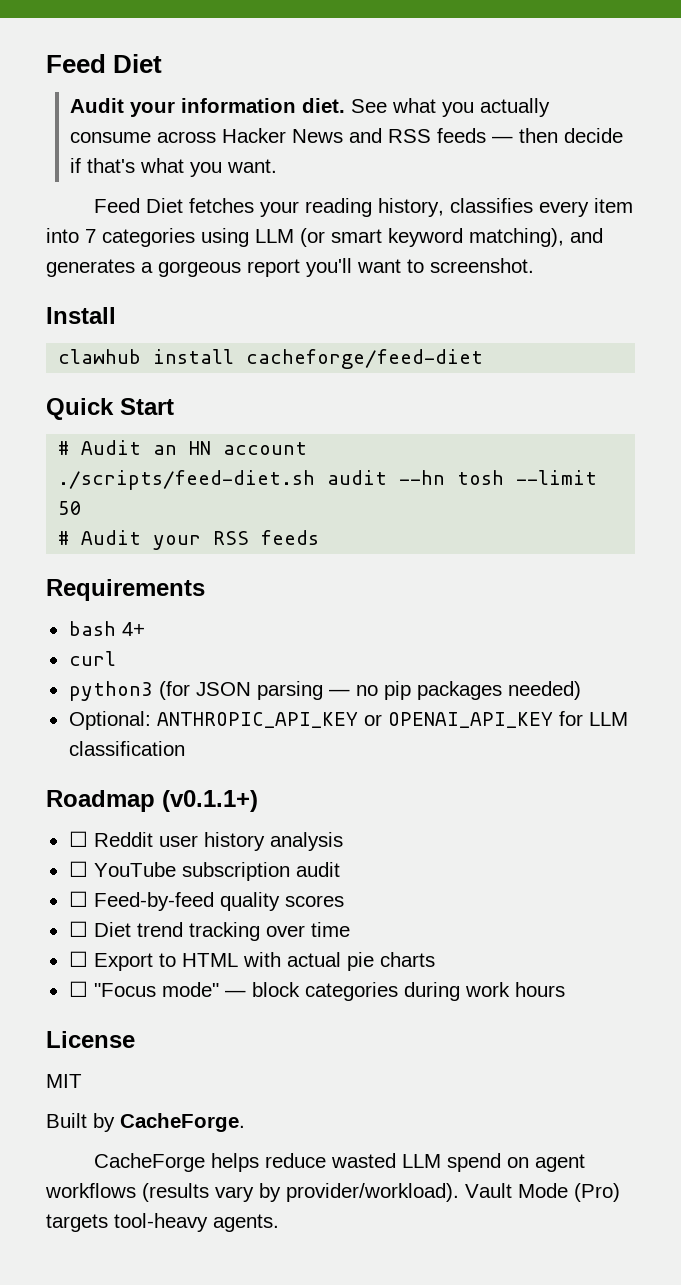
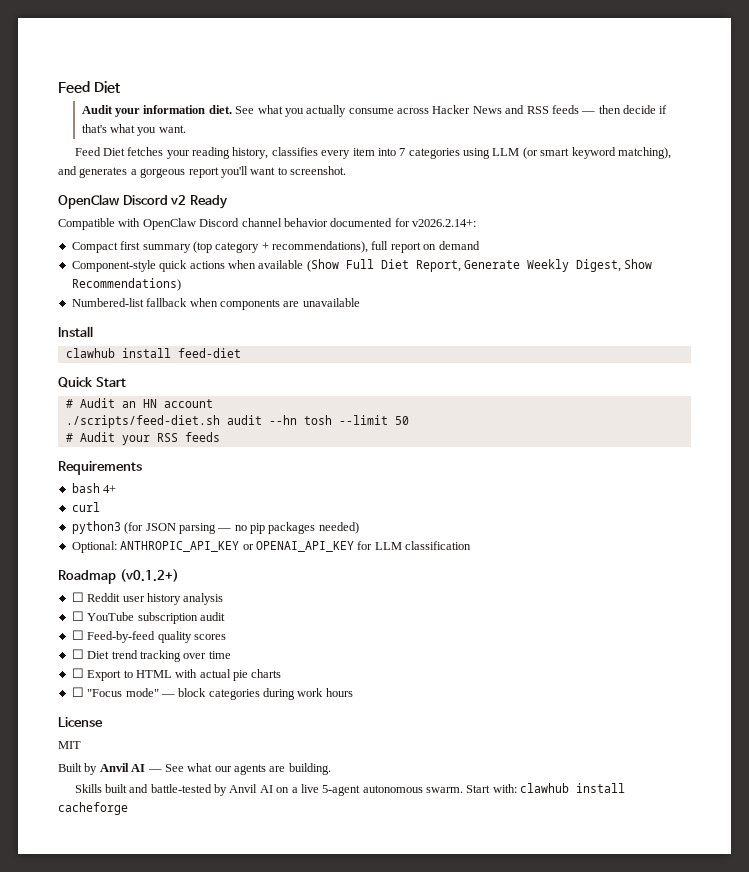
(534, 265) none -> [58,194,228,209] [58,218,476,230] [71,241,480,253] [71,259,653,272] [71,278,181,291] [71,298,360,310] // OpenClaw Discord v2 Ready // Compatible with OpenClaw Discord channel behavior documented for v2026.2.14+: // Compact first summary (top category + recommendations), full report on demand // Component-style quick actions when available (Show Full Diet Report, Generate Weekly Digest, Show Recommendations) // Numbered-list fallback when components are unavailable
[246,349,484,369] cacheforge/feed-diet -> [177,348,241,358] feed-diet
[162,790,258,812] (v0.1.1+) -> [119,569,179,582] (v0.1.2+)
[120,1113,245,1132] [94,1153,586,1172] [45,1183,620,1202] [46,1213,279,1232] CacheForge. // CacheForge helps reduce wasted LLM spend on agent workflows (results vary by provider/workload). Vault Mode (Pro) targets tool-heavy agents. -> [99,763,331,775] [74,783,626,796] [58,802,128,815] Anvil AI — See what our agents are building. // Skills built and battle-tested by Anvil AI on a live 5-agent autonomous swarm. Start with: clawhub install cacheforge

